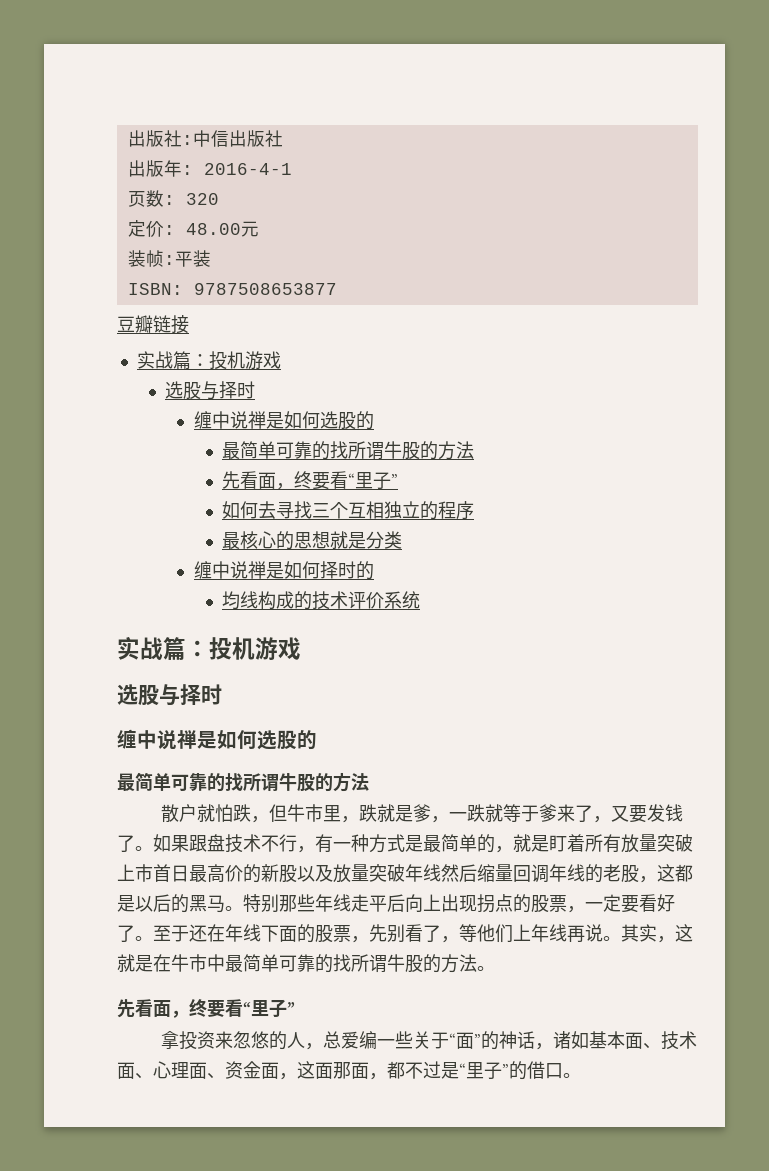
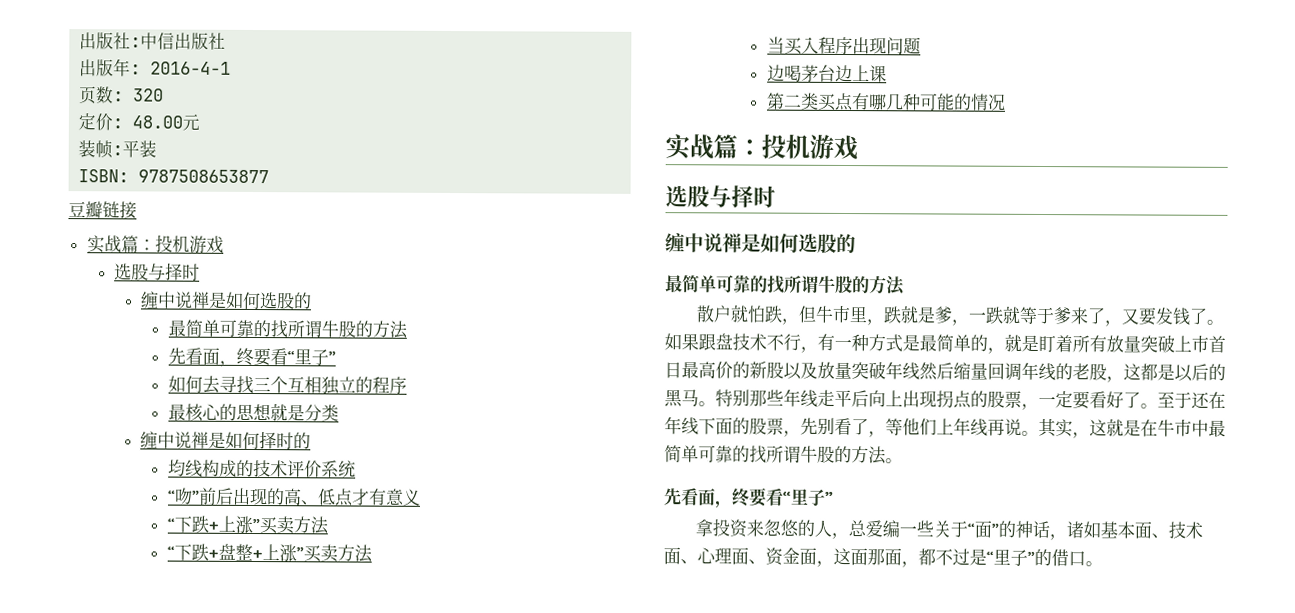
(420, 600) none -> [167,487,421,507] [166,515,329,535] [166,543,373,563] [766,36,921,55] [766,64,887,83] [765,92,1006,112] // “吻”前后出现的高、低点才有意义 // “下跌+上涨”买卖方法 // “下跌+盘整+上涨”买卖方法 // 当买入程序出现问题 // 边喝茅台边上课 // 第二类买点有哪几种可能的情况

